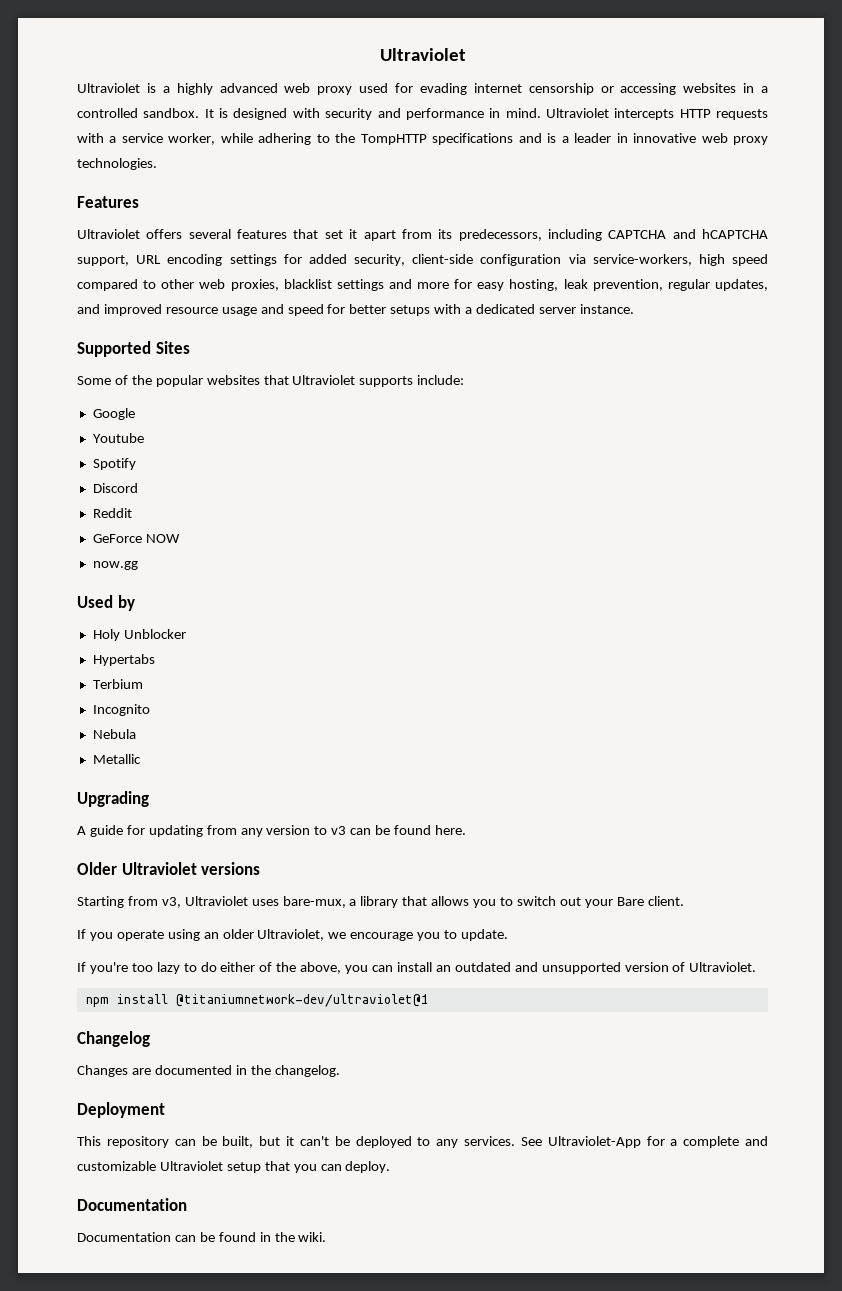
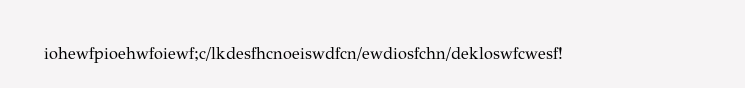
[379,48,466,61] [77,83,768,95] [77,108,769,120] [77,133,768,145] [77,158,157,170] [77,196,139,208] [77,229,769,241] [77,254,768,266] [77,279,768,291] [77,304,634,316] [77,341,190,357] [77,375,465,387] [92,408,135,420] [92,433,144,443] [92,458,136,470] [92,483,138,493] [92,508,132,518] [92,534,180,543] [92,561,138,570] [77,595,135,611] [92,629,186,641] [92,654,155,666] [92,679,143,689] [92,704,150,716] [92,729,136,739] [92,754,141,764] [77,791,149,807] [77,825,466,837] [77,862,261,875] [77,896,684,908] [77,929,509,941] [77,962,757,974] [85,994,429,1007] [77,1031,150,1047] [77,1065,340,1077] [77,1102,165,1118] [77,1136,768,1148] [77,1161,391,1173] [77,1198,187,1211] [77,1232,327,1242] Ultraviolet // Ultraviolet is a highly advanced web proxy used for evading internet censorship or accessing websites in a controlled sandbox. It is designed with security and performance in mind. Ultraviolet intercepts HTTP requests with a service worker, while adhering to the TompHTTP specifications and is a leader in innovative web proxy technologies. // Features // Ultraviolet offers several features that set it apart from its predecessors, including CAPTCHA and hCAPTCHA support, URL encoding settings for added security, client-side configuration via service-workers, high speed compared to other web proxies, blacklist settings and more for easy hosting, leak prevention, regular updates, and improved resource usage and speed for better setups with a dedicated server instance. // Supported Sites // Some of the popular websites that Ultraviolet supports include: // Google // Youtube // Spotify // Discord // Reddit // GeForce NOW // now.gg // Used by // Holy Unblocker // Hypertabs // Terbium // Incognito // Nebula // Metallic // Upgrading // A guide for updating from any version to v3 can be found here. // Older Ultraviolet versions // Starting from v3, Ultraviolet uses bare-mux, a library that allows you to switch out your Bare client. // If you operate using an older Ultraviolet, we encourage you to update. // If you're too lazy to do either of the above, you can install an outdated and unsupported version of Ultraviolet. // npm install @titaniumnetwork-dev/ultraviolet@1 // Changelog // Changes are documented in the changelog. // Deployment // This repository can be built, but it can't be deployed to any services. See Ultraviolet-App for a complete and customizable Ultraviolet setup that you can deploy. // Documentation // Documentation can be found in the wiki. -> [44,47,563,63] iohewfpioehwfoiewf;c/lkdesfhcnoeiswdfcn/ewdiosfchn/dekloswfcwesf!

